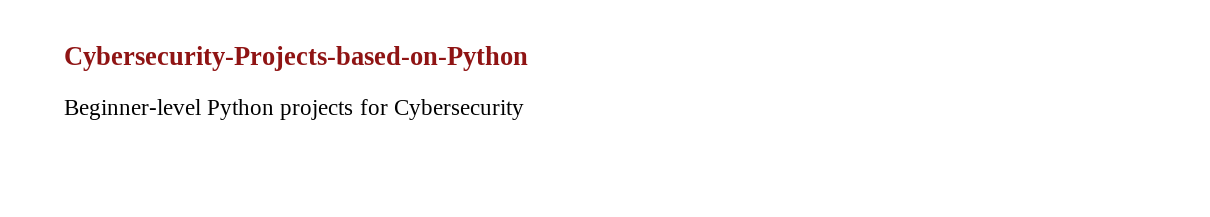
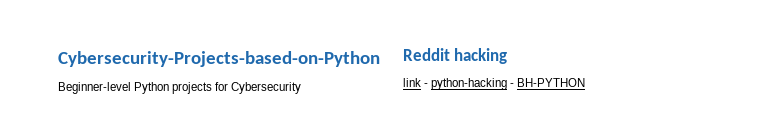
(524, 109) none -> [403,48,508,64] [403,78,586,90] // Reddit hacking // link - python-hacking - BH-PYTHON

